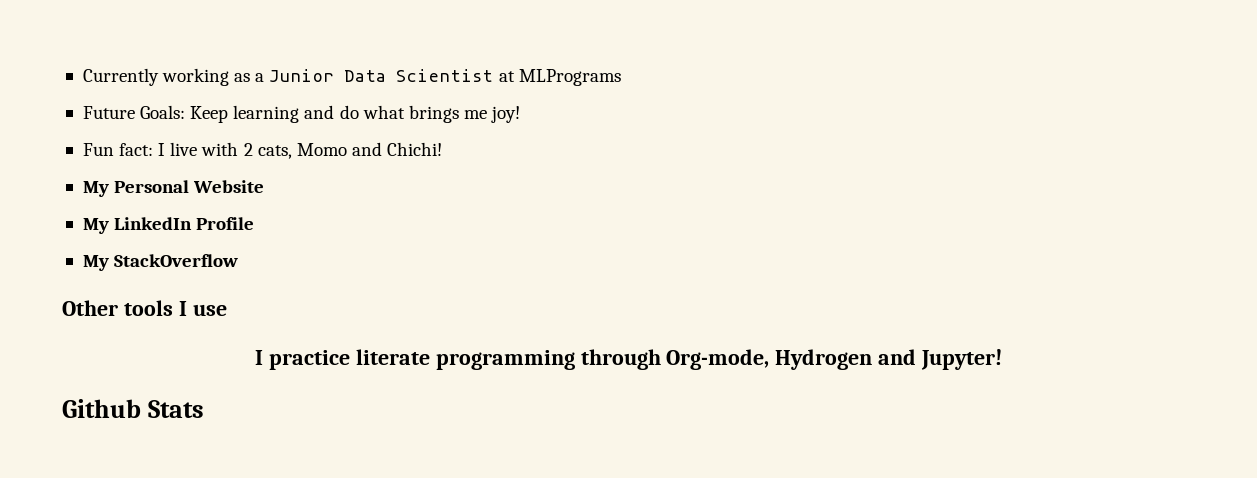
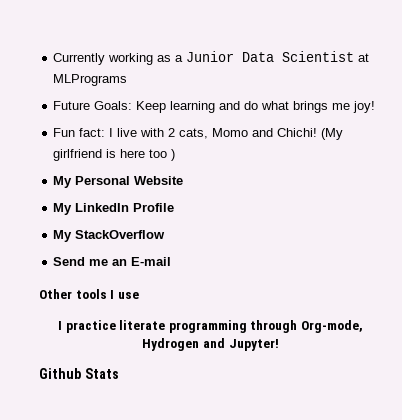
(443, 149) none -> [321,128,344,140] [53,149,176,161] (My girlfriend is here too )
(239, 260) none -> [53,257,172,266] // Send me an E-mail

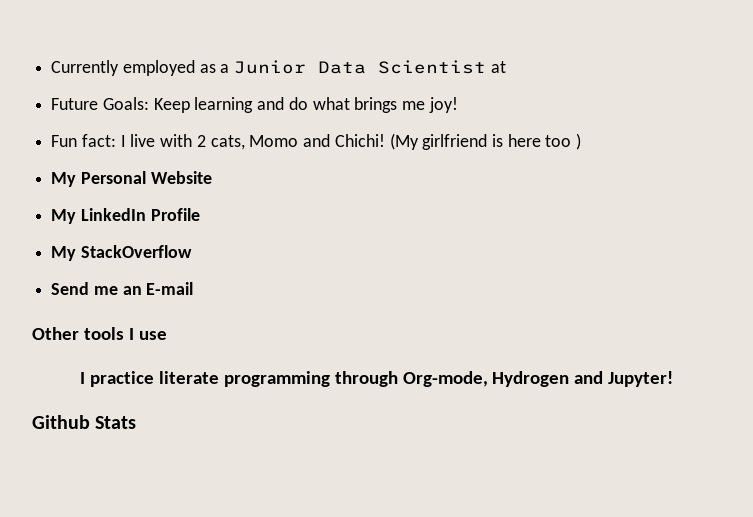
[108,53,154,65] working -> [122,60,195,76] employed
[53,74,128,86] MLPrograms -> (506, 67) none

